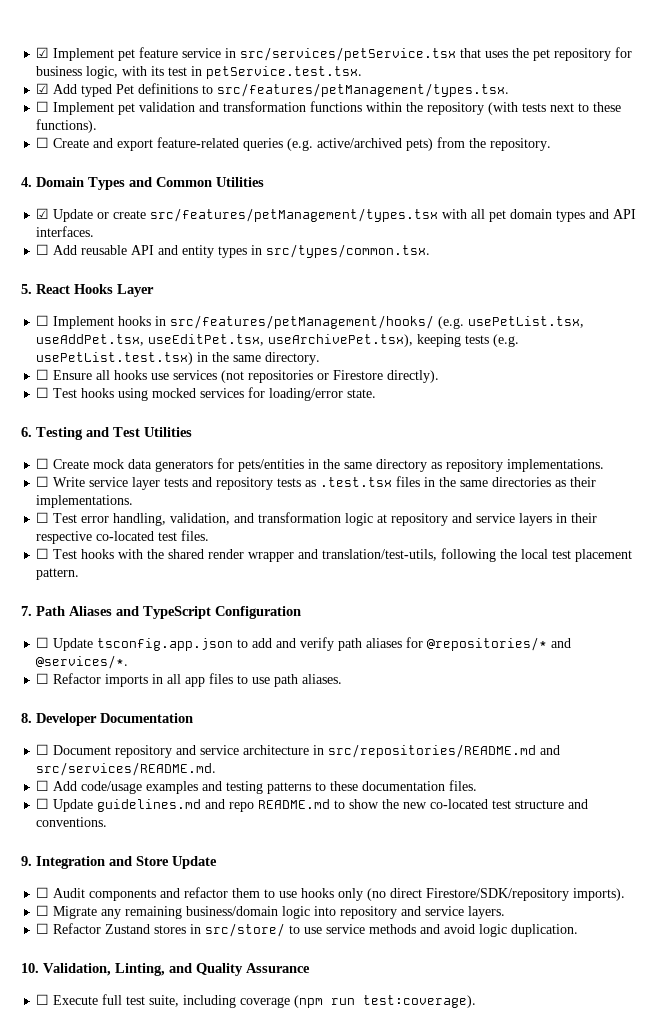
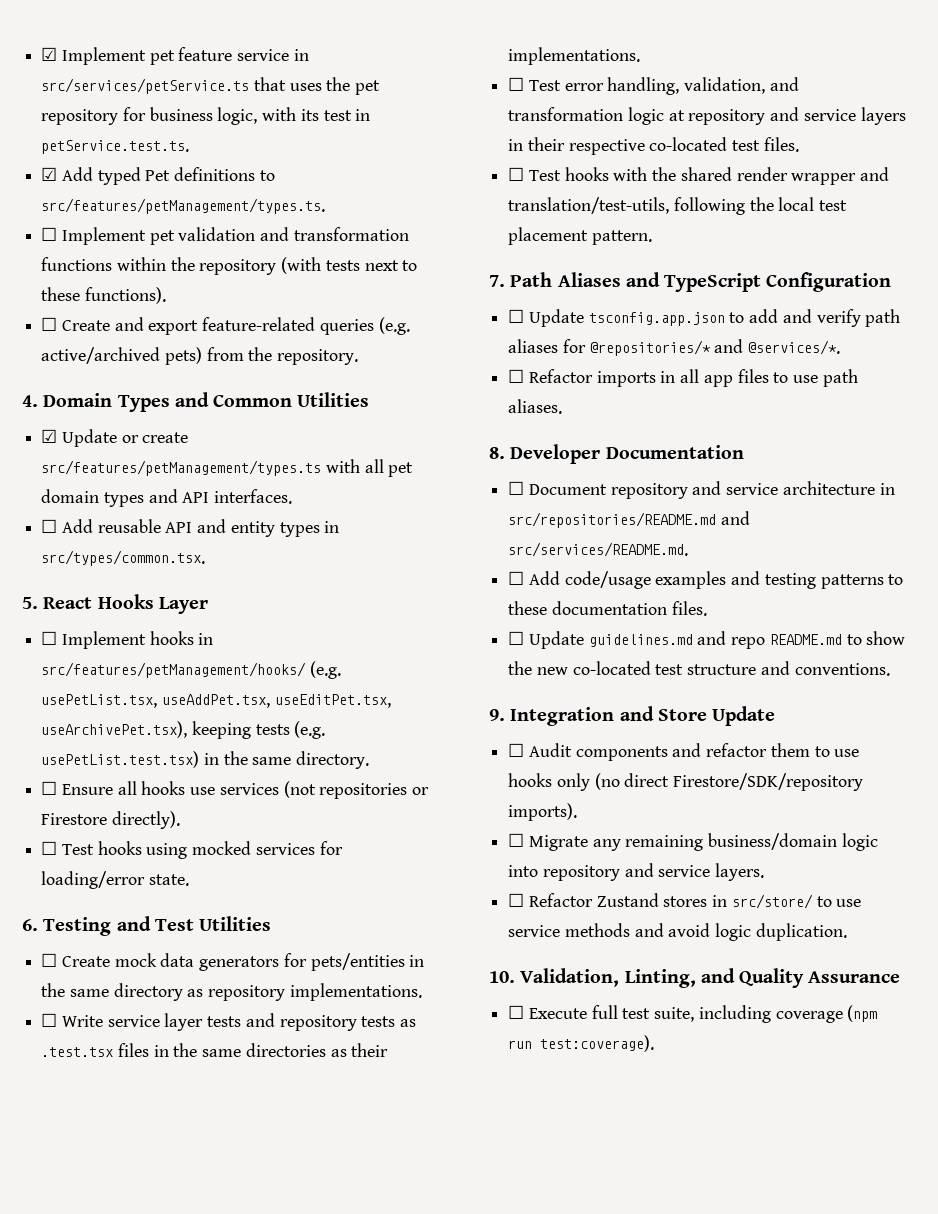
[240,47,457,61] src/services/petService.tsx -> [41,78,250,94] src/services/petService.ts
[206,66,363,79] petService.test.tsx. -> [41,140,190,154] petService.test.ts.
[217,83,510,97] src/features/petManagement/types.tsx. -> [41,198,326,214] src/features/petManagement/types.ts.
[150,208,439,222] src/features/petManagement/types.tsx -> [41,460,322,476] src/features/petManagement/types.ts

